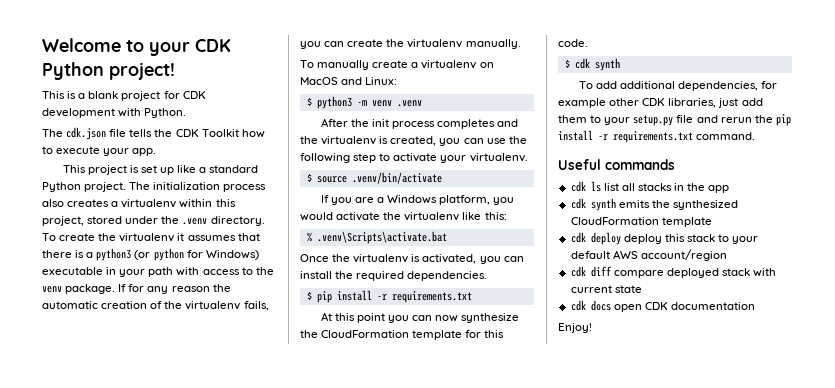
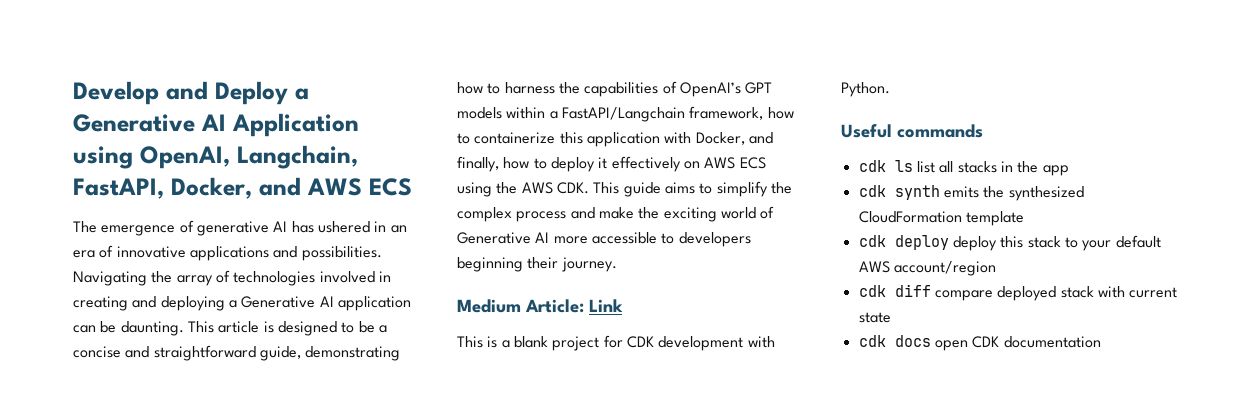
[42,38,231,56] [42,62,175,80] Welcome to your CDK Python project! -> [73,81,309,105] [73,113,359,137] [73,145,358,169] [73,177,412,199] [73,220,407,236] [73,245,382,261] [73,270,391,286] [73,296,411,311] [73,321,387,336] [73,345,401,361] [457,81,773,97] [457,106,794,122] [457,132,773,147] [457,156,766,172] [457,181,792,197] [457,206,775,222] [457,232,751,247] [457,257,617,272] [457,299,623,313] Develop and Deploy a Generative AI Application using OpenAI, Langchain, FastAPI, Docker, and AWS ECS // The emergence of generative AI has ushered in an era of innovative applications and possibilities. Navigating the array of technologies involved in creating and deploying a Generative AI application can be daunting. This article is designed to be a concise and straightforward guide, demonstrating how to harness the capabilities of OpenAI’s GPT models within a FastAPI/Langchain framework, how to containerize this application with Docker, and finally, how to deploy it effectively on AWS ECS using the AWS CDK. This guide aims to simplify the complex process and make the exciting world of Generative AI more accessible to developers beginning their journey. // Medium Article: Link
[42,127,265,140] [42,146,157,156] [62,165,259,175] [42,182,267,192] [42,199,236,208] [42,216,265,226] [42,233,260,242] [42,248,259,261] [42,267,274,277] [42,284,231,294] [42,301,269,311] [300,39,521,49] [300,60,494,70] [300,77,398,85] [306,96,422,109] [320,118,519,129] [300,136,527,146] [300,153,528,163] [306,172,442,184] [320,195,515,205] [300,212,507,221] [306,231,447,244] [300,254,524,264] [300,271,488,281] [306,290,472,303] [320,312,520,323] [300,330,505,340] [558,39,588,47] [564,58,620,71] [578,81,778,91] [558,98,763,108] [558,114,791,126] [558,130,756,143] // The cdk.json file tells the CDK Toolkit how to execute your app. // This project is set up like a standard Python project. The initialization process also creates a virtualenv within this project, stored under the .venv directory. To create the virtualenv it assumes that there is a python3 (or python for Windows) executable in your path with access to the venv package. If for any reason the automatic creation of the virtualenv fails, you can create the virtualenv manually. // To manually create a virtualenv on MacOS and Linux: // $ python3 -m venv .venv // After the init process completes and the virtualenv is created, you can use the following step to activate your virtualenv. // $ source .venv/bin/activate // If you are a Windows platform, you would activate the virtualenv like this: // % .venv\Scripts\activate.bat // Once the virtualenv is activated, you can install the required dependencies. // $ pip install -r requirements.txt // At this point you can now synthesize the CloudFormation template for this code. // $ cdk synth // To add additional dependencies, for example other CDK libraries, just add them to your setup.py file and rerun the pip install -r requirements.txt command. -> (890, 89) none
[558,323,592,333] // Enjoy! -> (1101, 342) none

